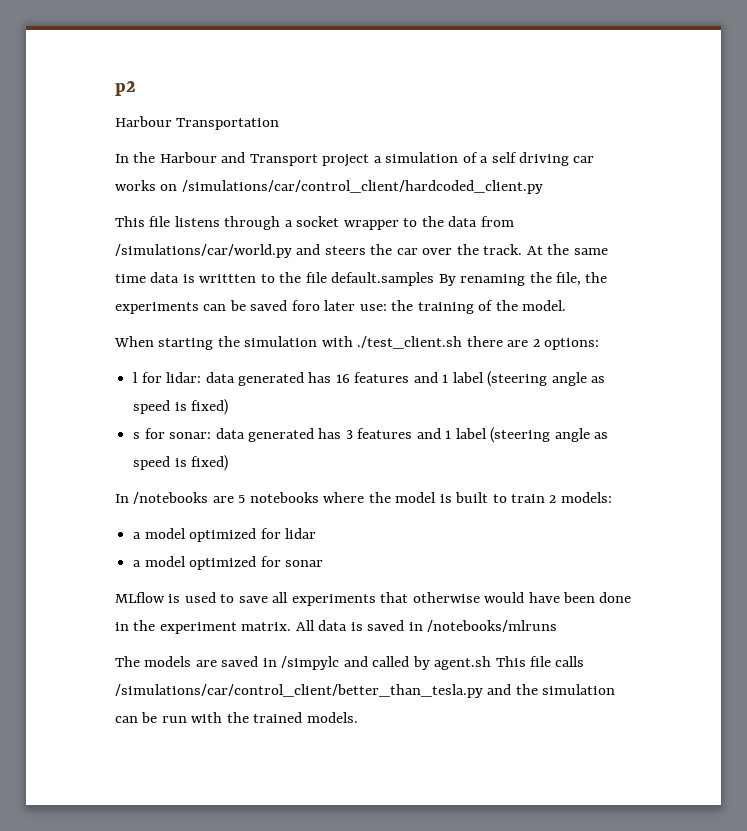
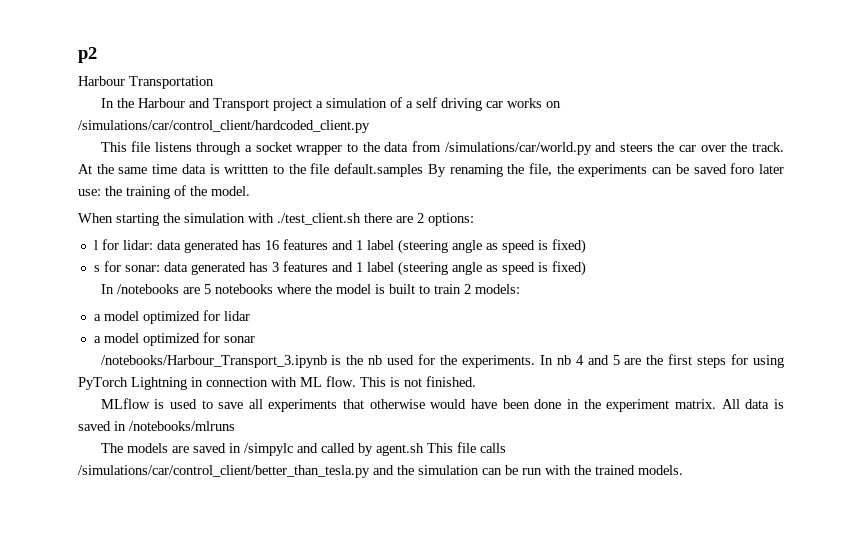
(323, 563) none -> [100,354,785,368] [78,376,476,390] // /notebooks/Harbour_Transport_3.ipynb is the nb used for the experiments. In nb 4 and 5 are the first steps for using PyTorch Lightning in connection with ML flow. This is not finished.

